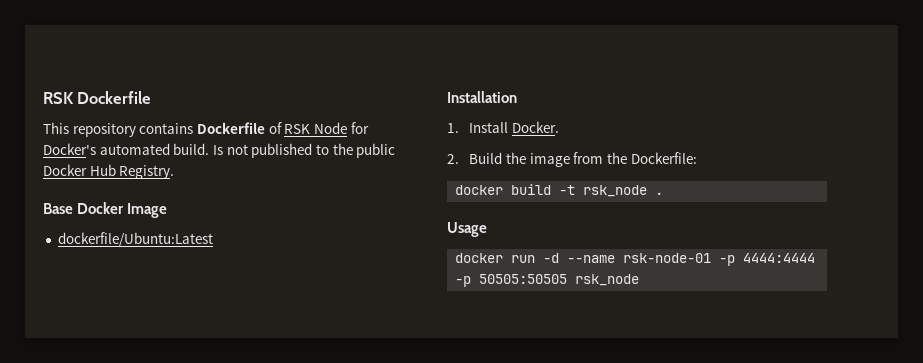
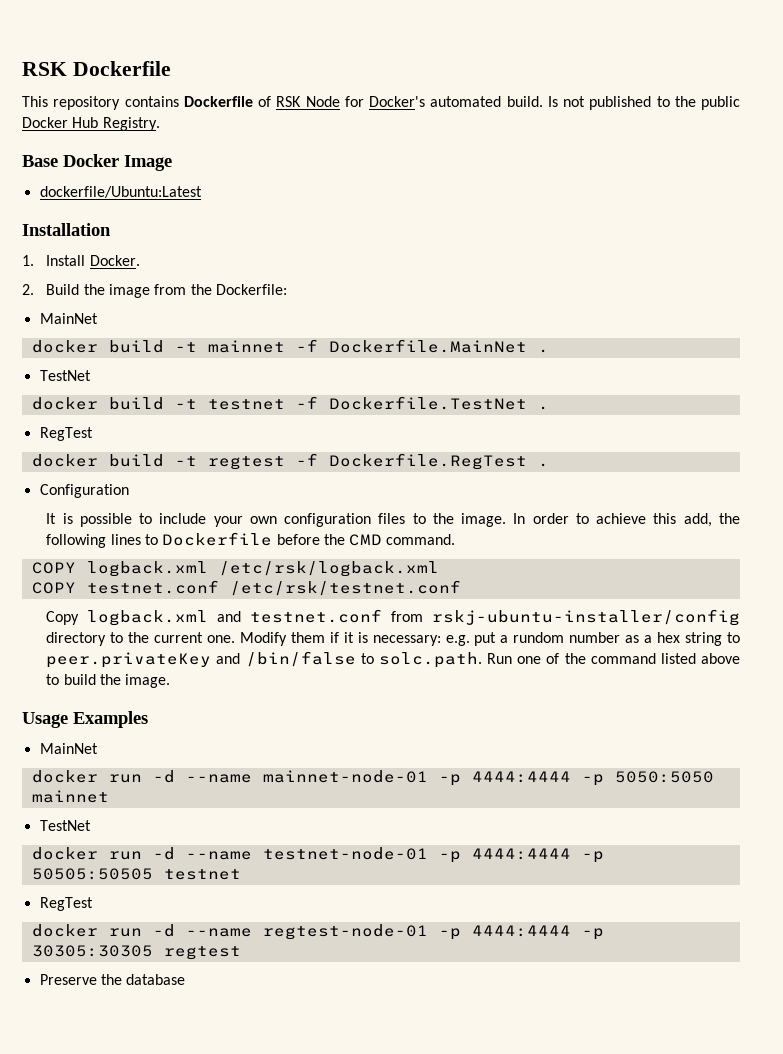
[455,184,664,197] // docker build -t rsk_node . -> [39,313,98,324] [31,339,549,353] [39,370,91,381] [31,396,549,410] [39,427,93,441] [31,453,549,470] [39,484,129,498] [46,513,740,527] [46,532,456,548] [31,561,439,577] [31,580,461,596] [46,609,740,626] [46,632,740,646] [46,651,740,668] [46,674,171,688] // MainNet // docker build -t mainnet -f Dockerfile.MainNet . // TestNet // docker build -t testnet -f Dockerfile.TestNet . // RegTest // docker build -t regtest -f Dockerfile.RegTest . // Configuration // It is possible to include your own configuration files to the image. In order to achieve this add, the following lines to Dockerfile before the CMD command. // COPY logback.xml /etc/rsk/logback.xml // COPY testnet.conf /etc/rsk/testnet.conf // Copy logback.xml and testnet.conf from rskj-ubuntu-installer/config directory to the current one. Modify them if it is necessary: e.g. put a rundom number as a hex string to peer.privateKey and /bin/false to solc.path. Run one of the command listed above to build the image.
[455,253,816,266] [455,274,640,287] // docker run -d --name rsk-node-01 -p 4444:4444 -p 50505:50505 rsk_node -> [73,711,148,728] [39,743,98,754] [31,770,714,786] [31,790,109,803] [39,820,91,831] [31,847,604,863] [31,868,241,880] [39,897,93,911] [31,924,604,940] [31,945,241,960] [39,974,186,985] Examples // MainNet // docker run -d --name mainnet-node-01 -p 4444:4444 -p 5050:5050 mainnet // TestNet // docker run -d --name testnet-node-01 -p 4444:4444 -p 50505:50505 testnet // RegTest // docker run -d --name regtest-node-01 -p 4444:4444 -p 30305:30305 regtest // Preserve the database

